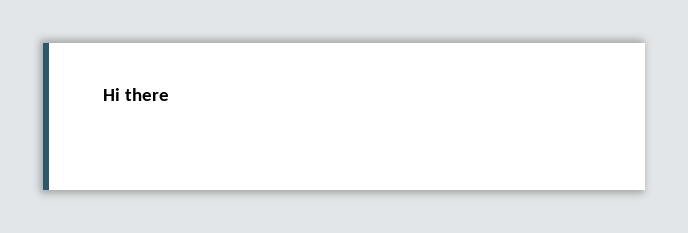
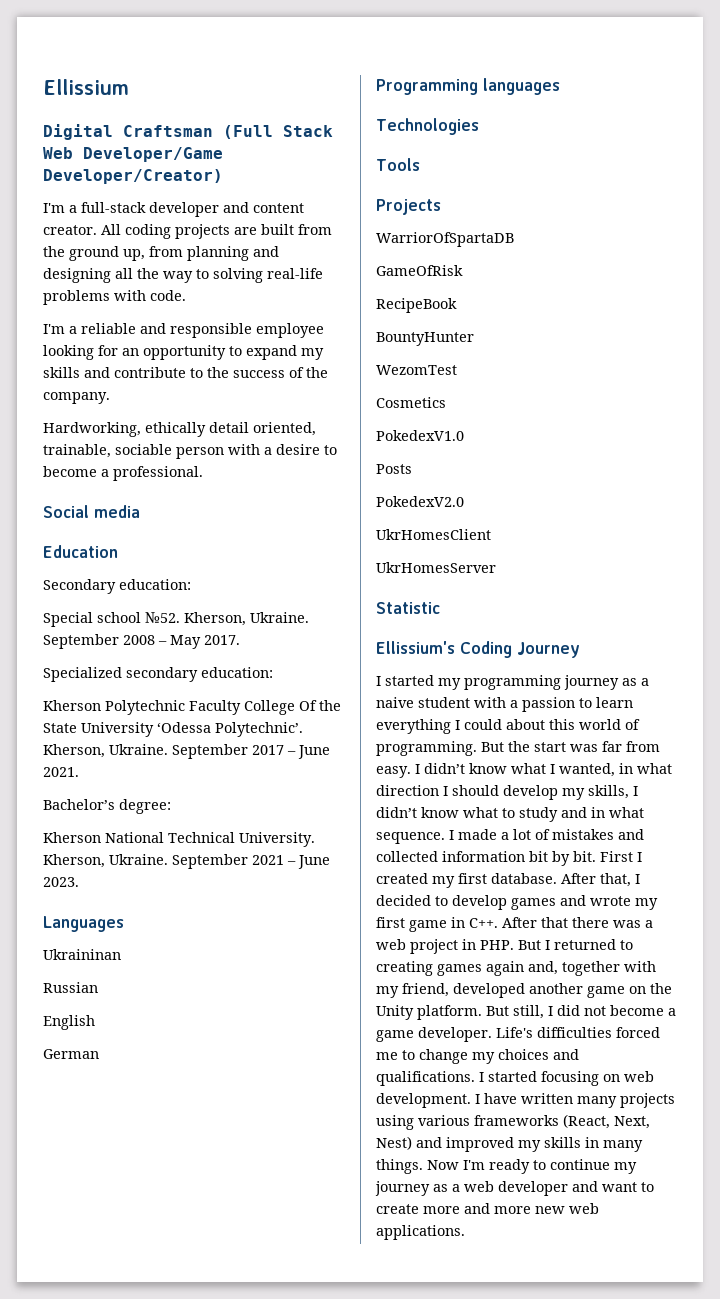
[103,88,170,101] Hi there -> [43,79,129,95] [43,124,333,140] [43,147,223,162] [43,169,223,184] [43,202,304,217] [43,224,332,239] [43,246,279,261] [43,268,323,283] [43,290,186,305] [43,323,324,338] [43,345,324,360] [43,367,328,378] [43,392,110,404] [43,422,316,437] [43,444,337,459] [43,466,203,481] [43,505,140,518] [43,545,118,558] [43,579,191,594] [43,612,309,627] [43,634,240,649] [43,667,273,682] [43,700,341,715] [43,722,303,737] [43,744,330,759] [43,767,79,777] [43,799,171,814] [43,832,315,847] [43,854,330,869] [43,877,79,887] [43,916,124,932] [43,949,121,960] [43,982,98,993] [43,1015,95,1030] [43,1049,99,1059] [376,78,560,95] [376,118,479,135] [376,158,420,171] [376,199,441,215] [376,232,514,247] [376,265,463,276] [376,298,457,313] [376,332,474,346] [376,365,457,375] [376,397,446,408] [376,430,464,441] [376,464,412,474] [376,496,464,507] [376,529,491,540] [376,562,496,573] [376,602,440,614] [376,641,580,658] [376,675,649,690] [376,697,633,712] [376,719,640,734] [376,741,660,756] [376,763,672,778] [376,785,638,800] [376,807,644,822] [376,829,644,844] [376,851,642,866] [376,873,640,888] [376,895,658,910] [376,917,653,932] [376,939,633,954] [376,961,656,976] [376,983,672,998] [376,1005,676,1020] [376,1027,660,1042] [376,1049,579,1064] [376,1071,654,1086] [376,1093,675,1108] [376,1114,650,1130] [376,1136,643,1152] [376,1159,637,1174] [375,1181,654,1196] [376,1203,599,1214] [376,1225,465,1240] Ellissium // Digital Craftsman (Full Stack Web Developer/Game Developer/Creator) // I'm a full-stack developer and content creator. All coding projects are built from the ground up, from planning and designing all the way to solving real-life problems with code. // I'm a reliable and responsible employee looking for an opportunity to expand my skills and contribute to the success of the company. // Hardworking, ethically detail oriented, trainable, sociable person with a desire to become a professional. // Social media // Education // Secondary education: // Special school №52. Kherson, Ukraine. September 2008 – May 2017. // Specialized secondary education: // Kherson Polytechnic Faculty College Of the State University ‘Odessa Polytechnic’. Kherson, Ukraine. September 2017 – June 2021. // Bachelor’s degree: // Kherson National Technical University. Kherson, Ukraine. September 2021 – June 2023. // Languages // Ukraininan // Russian // English // German // Programming languages // Technologies // Tools // Projects // WarriorOfSpartaDB // GameOfRisk // RecipeBook // BountyHunter // WezomTest // Cosmetics // PokedexV1.0 // Posts // PokedexV2.0 // UkrHomesClient // UkrHomesServer // Statistic // Ellissium's Coding Journey // I started my programming journey as a naive student with a passion to learn everything I could about this world of programming. But the start was far from easy. I didn’t know what I wanted, in what direction I should develop my skills, I didn’t know what to study and in what sequence. I made a lot of mistakes and collected information bit by bit. First I created my first database. After that, I decided to develop games and wrote my first game in C++. After that there was a web project in PHP. But I returned to creating games again and, together with my friend, developed another game on the Unity platform. But still, I did not become a game developer. Life's difficulties forced me to change my choices and qualifications. I started focusing on web development. I have written many projects using various frameworks (React, Next, Nest) and improved my skills in many things. Now I'm ready to continue my journey as a web developer and want to create more and more new web applications.

